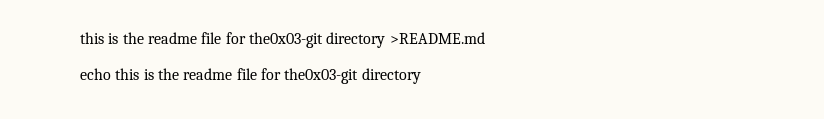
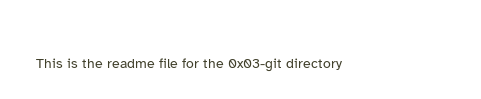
[80,32,485,48] [80,68,359,84] this is the readme file for the0x03-git directory >README.md // echo this is the readme file for the0x03-git -> [36,58,282,72] This is the readme file for the 0x03-git

